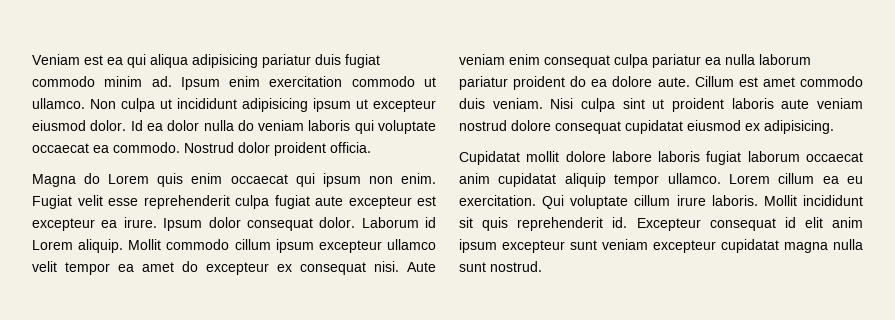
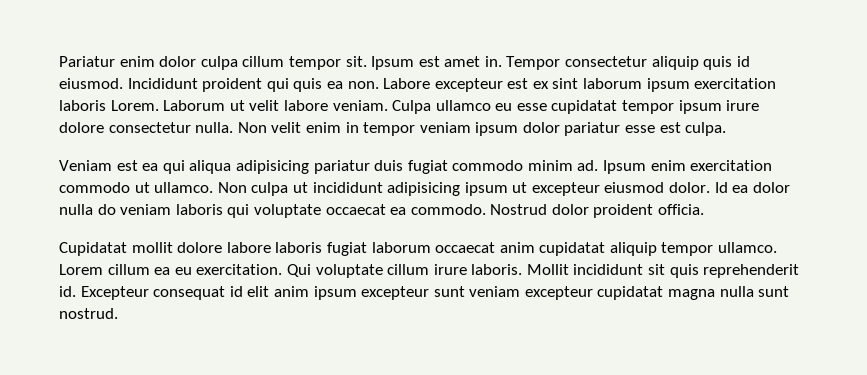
(32, 59) none -> [59,56,750,70] [59,78,777,92] [59,100,760,114] [59,122,727,136] Pariatur enim dolor culpa cillum tempor sit. Ipsum est amet in. Tempor consectetur aliquip quis id eiusmod. Incididunt proident qui quis ea non. Labore excepteur est ex sint laborum ipsum exercitation laboris Lorem. Laborum ut velit labore veniam. Culpa ullamco eu esse cupidatat tempor ipsum irure dolore consectetur nulla. Non velit enim in tempor veniam ipsum dolor pariatur esse est culpa. //
[32,173,436,187] [32,195,436,209] [32,217,436,231] [32,239,436,253] [32,261,436,275] [459,54,811,68] [459,76,863,90] [459,98,863,112] [459,120,834,134] // Magna do Lorem quis enim occaecat qui ipsum non enim. Fugiat velit esse reprehenderit culpa fugiat aute excepteur est excepteur ea irure. Ipsum dolor consequat dolor. Laborum id Lorem aliquip. Mollit commodo cillum ipsum excepteur ullamco velit tempor ea amet do excepteur ex consequat nisi. Aute veniam enim consequat culpa pariatur ea nulla laborum pariatur proident do ea dolore aute. Cillum est amet commodo duis veniam. Nisi culpa sint ut proident laboris aute veniam nostrud dolore consequat cupidatat eiusmod ex adipisicing. -> (705, 209) none

